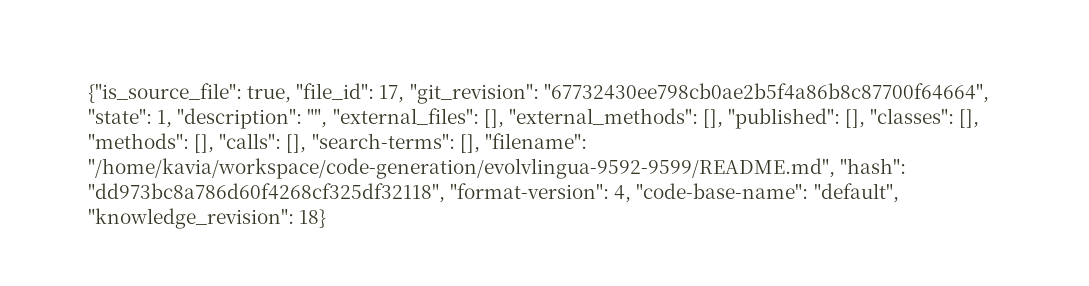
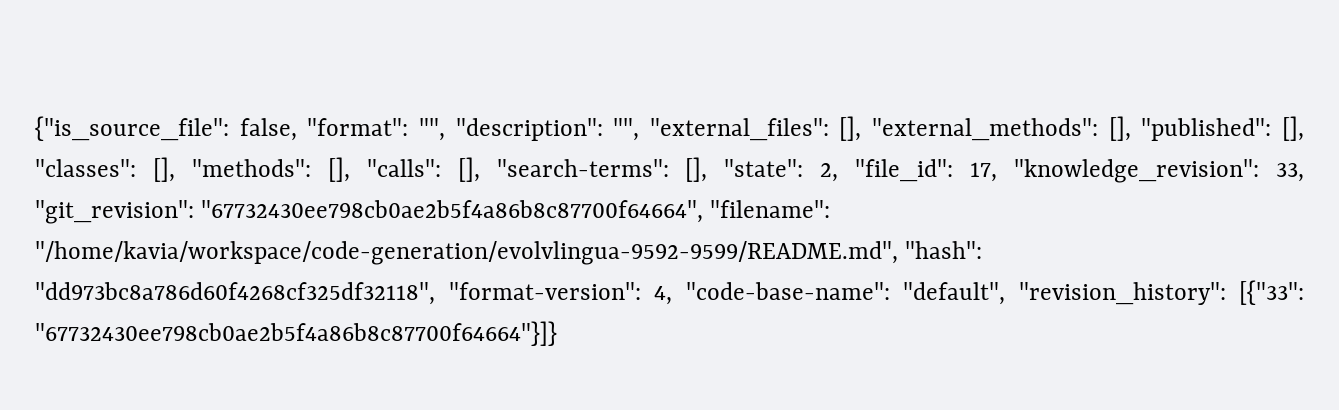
[247,83,989,104] [88,108,173,128] true, "file_id": 17, "git_revision": "67732430ee798cb0ae2b5f4a86b8c87700f64664", "state": 1, -> [239,118,445,141] false, "format": "",
(480, 143) none -> [724,159,1304,183] [35,200,704,224] "state": 2, "file_id": 17, "knowledge_revision": 33, "git_revision": "67732430ee798cb0ae2b5f4a86b8c87700f64664",
[88,208,327,229] "knowledge_revision": 18} -> [1018,280,1304,305] [35,321,557,346] "revision_history": [{"33": "67732430ee798cb0ae2b5f4a86b8c87700f64664"}]}

